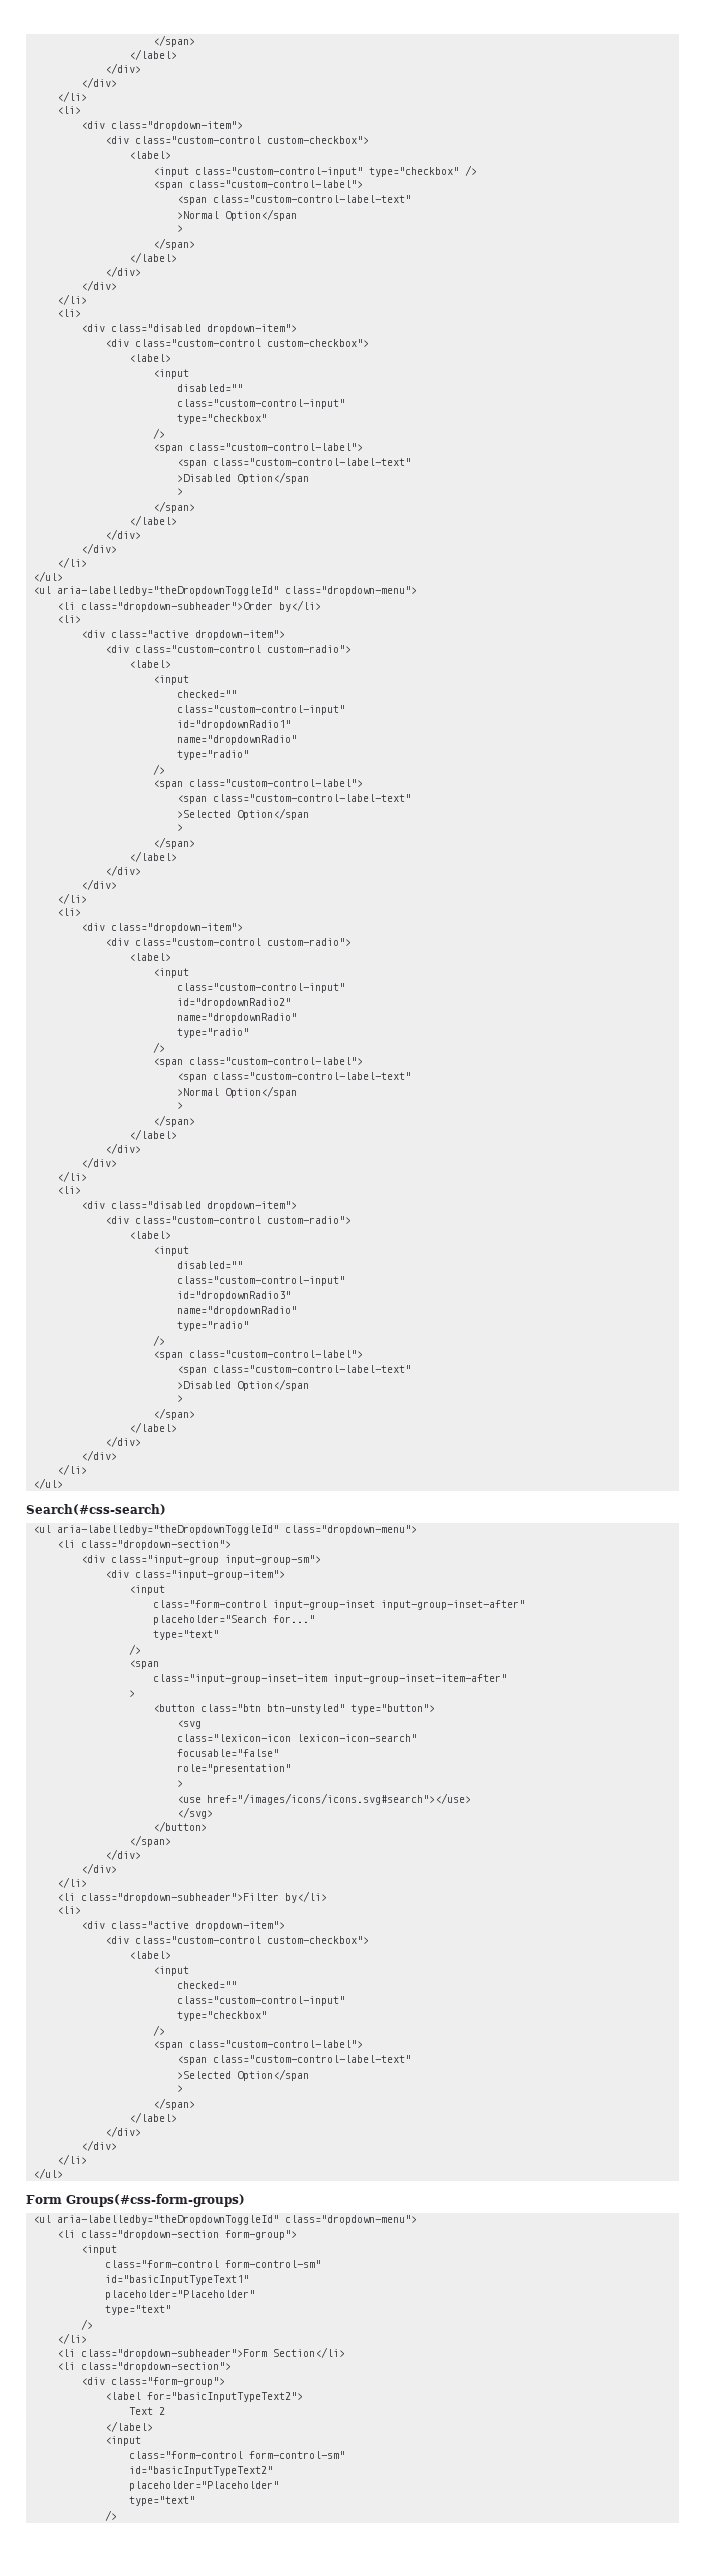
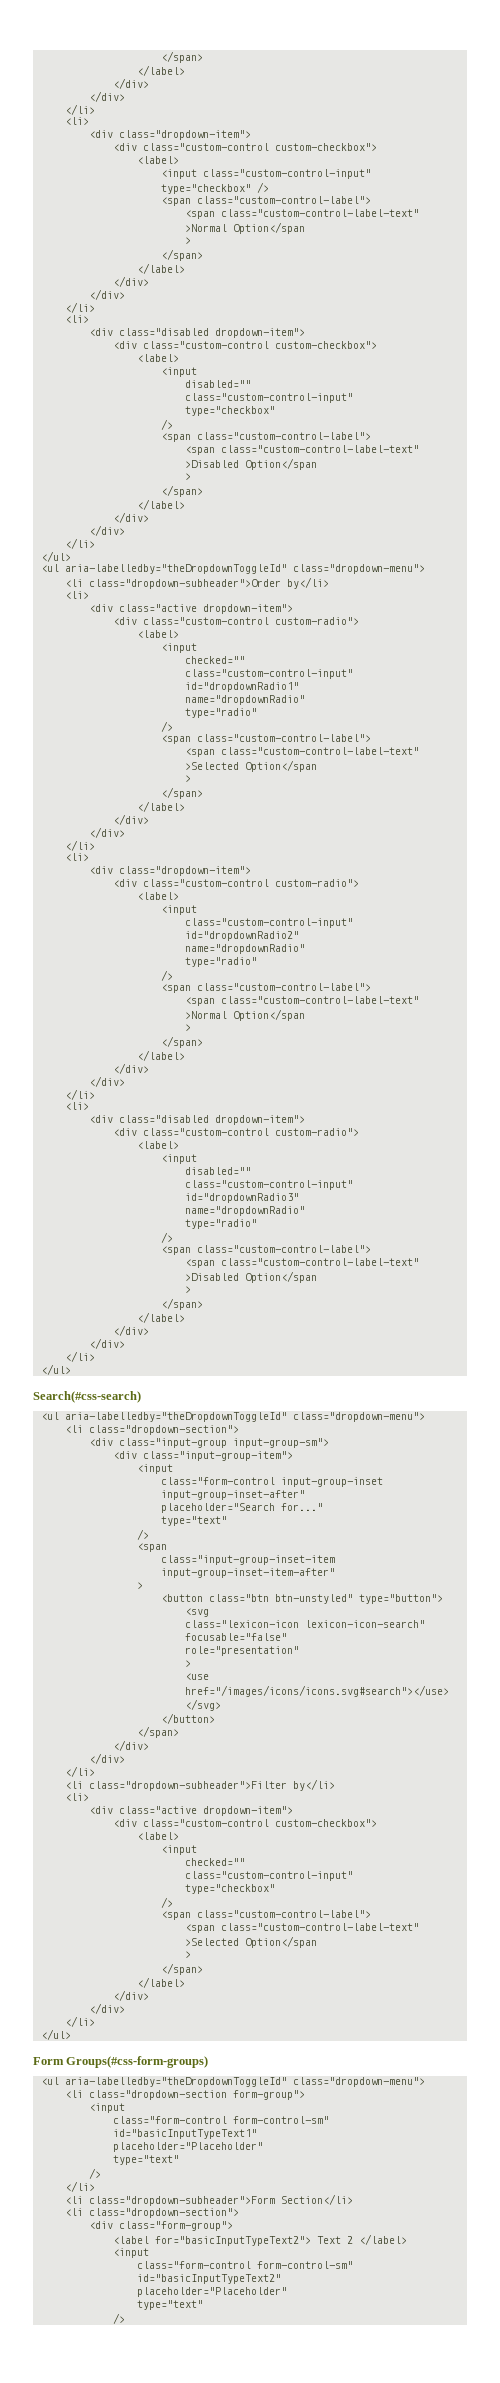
(303, 2397) // -> (311, 2241) none
(165, 2411) // -> (353, 2240) none

